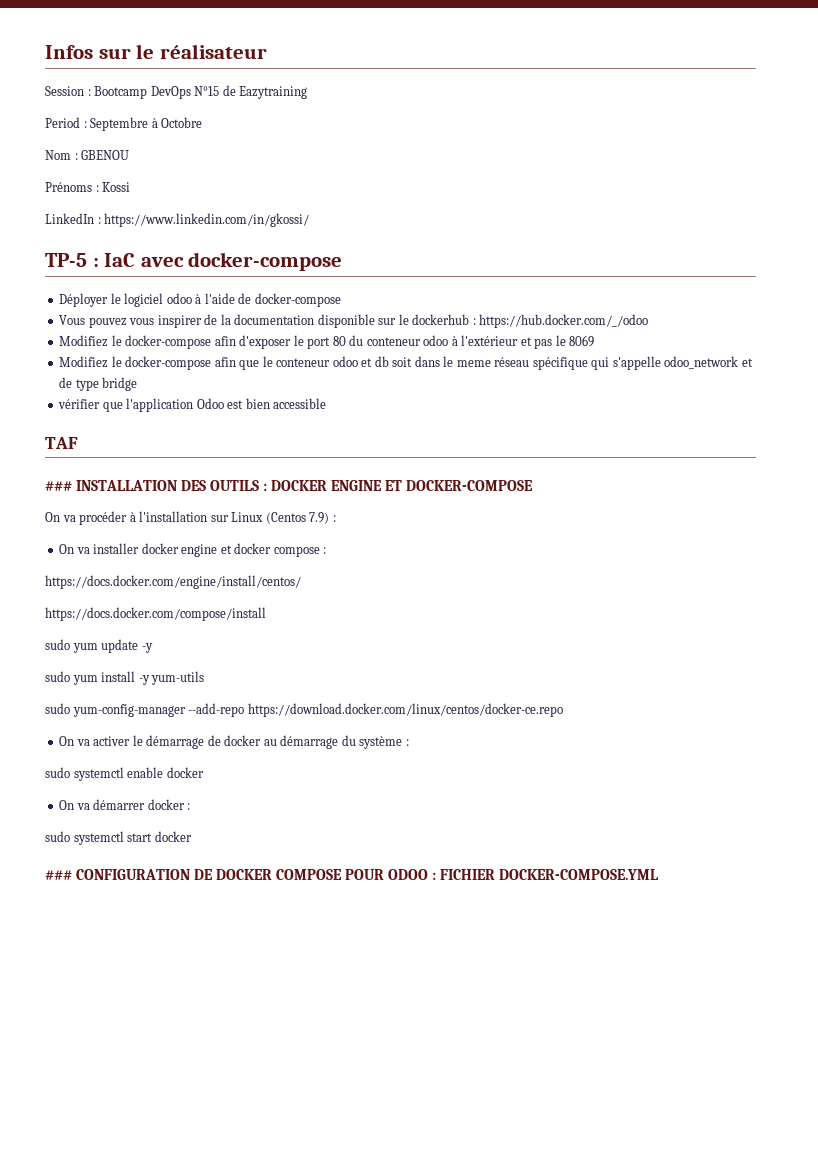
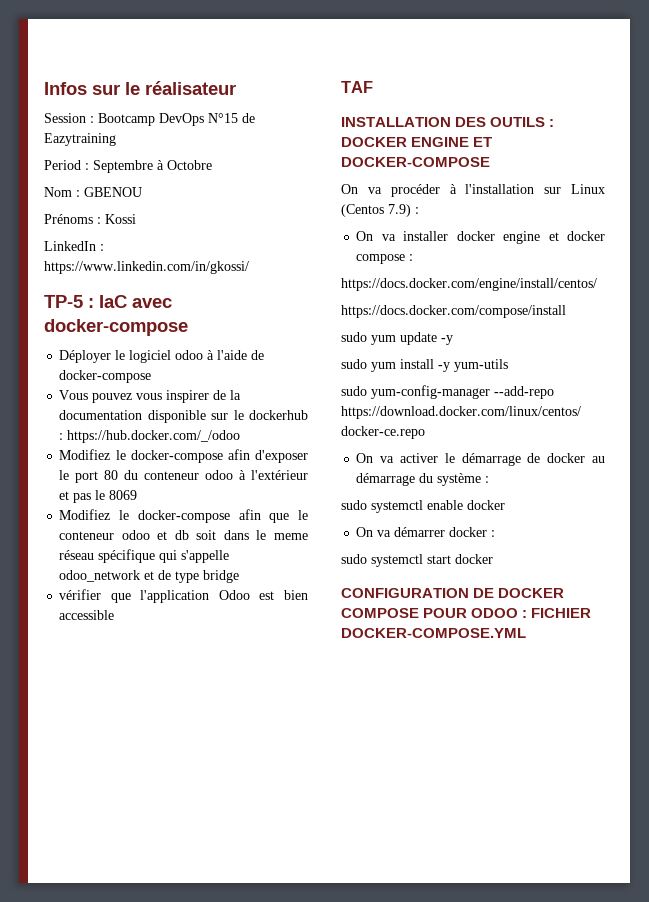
[45,481,72,491] ### -> (373, 87) none
[45,870,72,880] ### -> (493, 559) none

